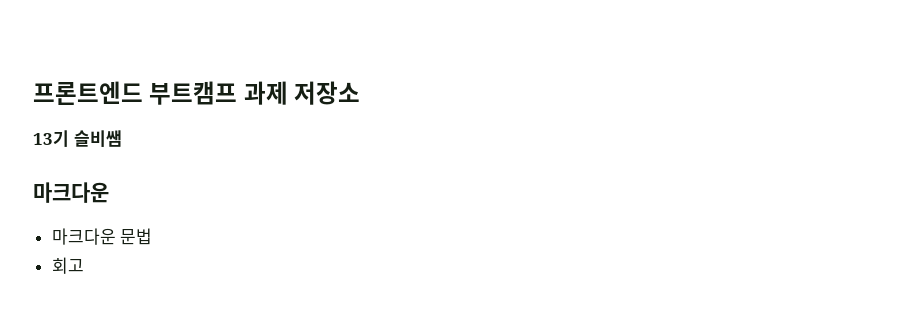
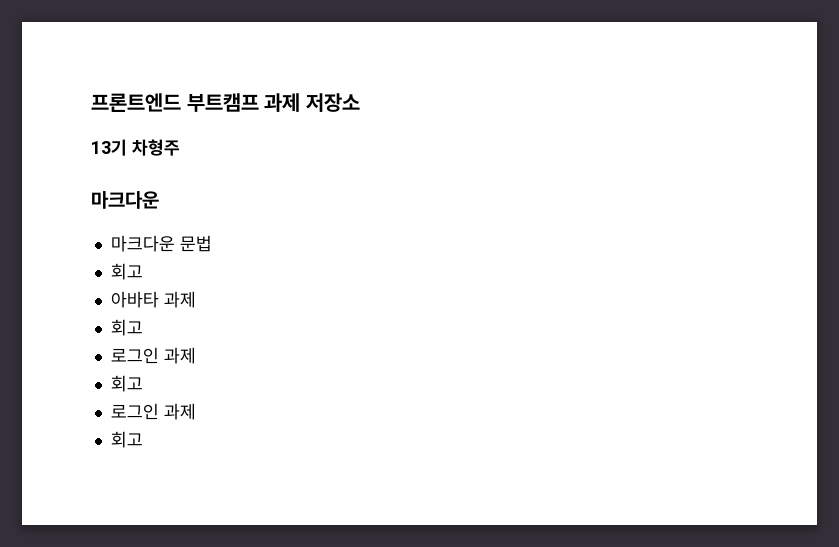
[73,130,122,147] 슬비쌤 -> [131,139,180,156] 차형주
(84, 265) none -> [110,291,196,308] [110,319,143,336] [110,347,196,364] [110,375,143,392] [110,403,196,420] [110,431,143,448] // 아바타 과제 // 회고 // 로그인 과제 // 회고 // 로그인 과제 // 회고

